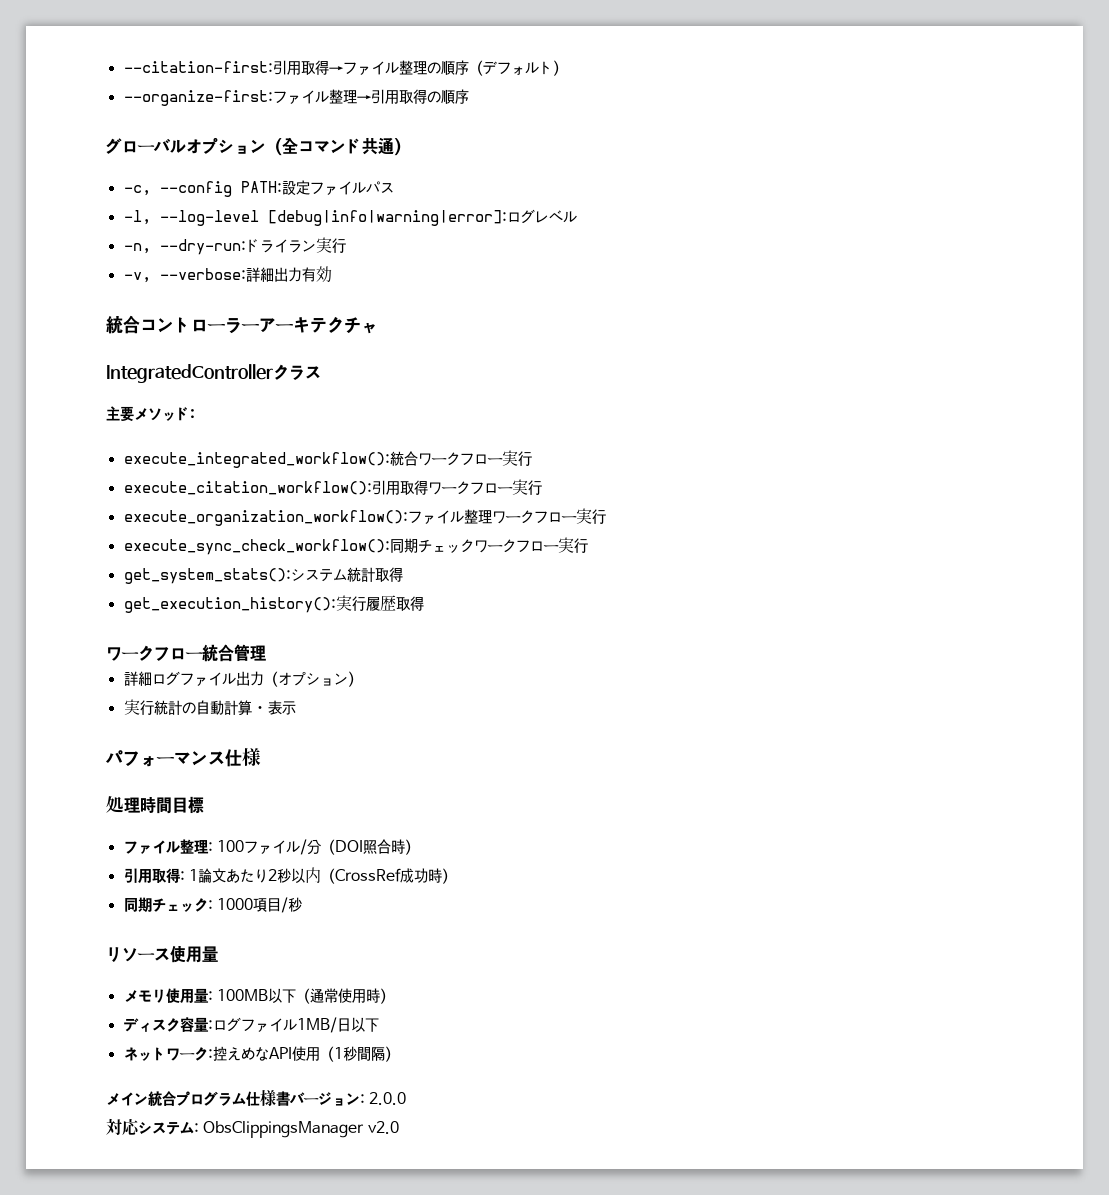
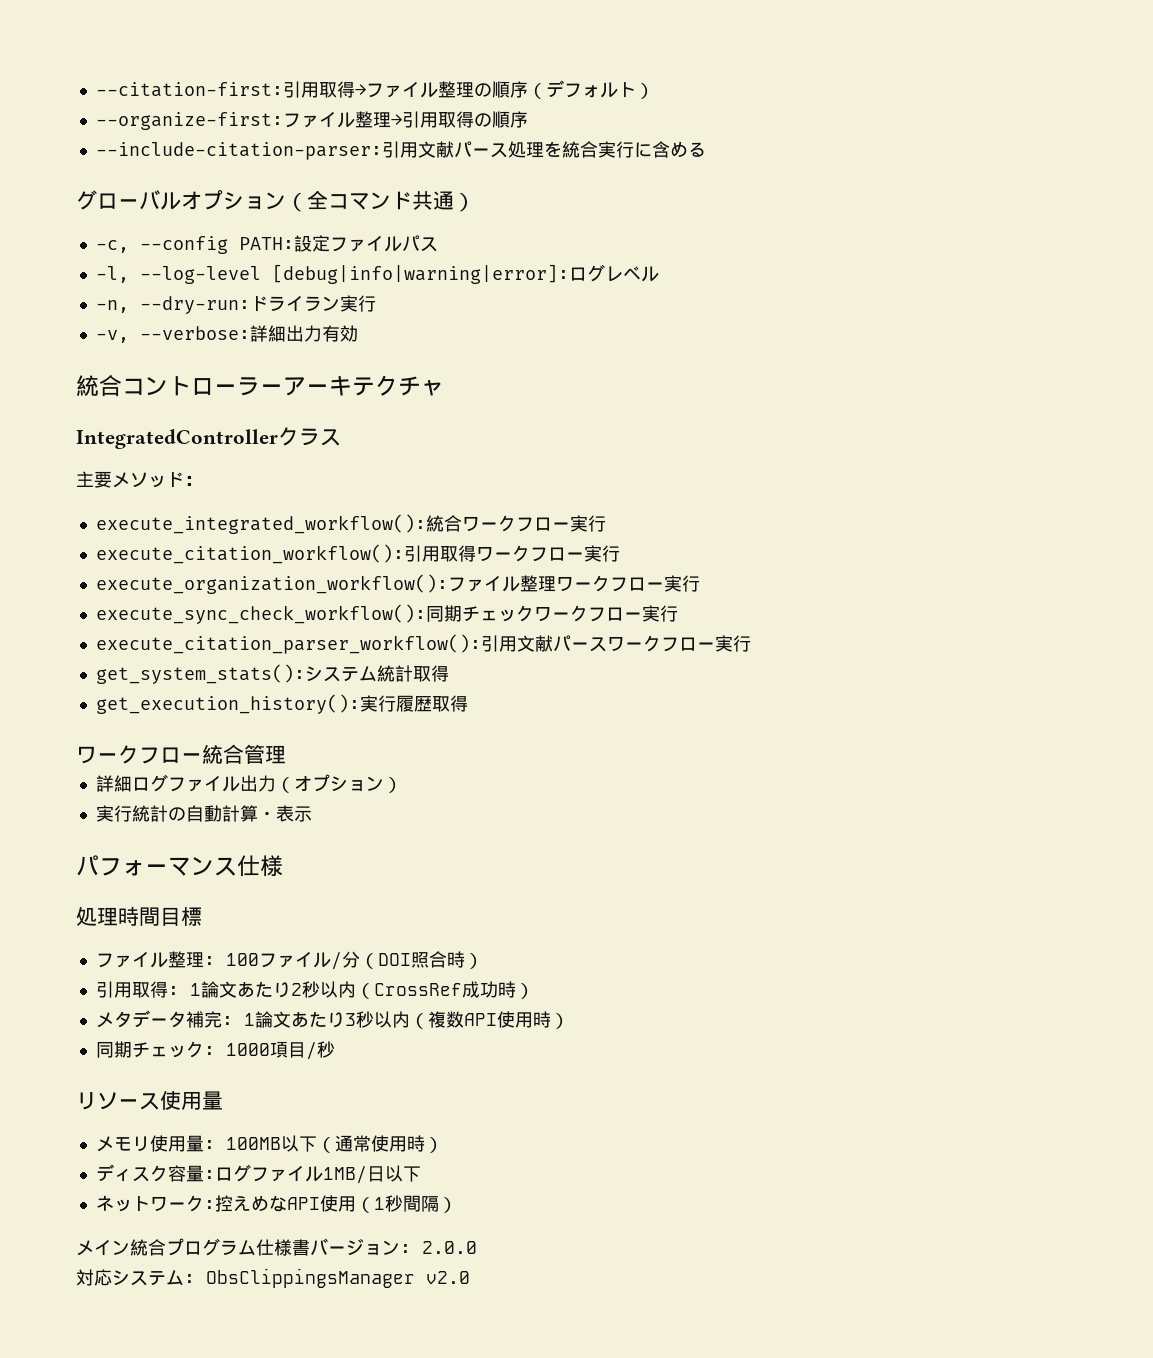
(469, 96) none -> [95,141,706,160] // --include-citation-parser:引用文献パース処理を統合実行に含める
(588, 545) none -> [95,634,751,654] // execute_citation_parser_workflow():引用文献パースワークフロー実行
(456, 876) none -> [95,1010,569,1029] // メタデータ補完: 1論文あたり3秒以内（複数API使用時）

